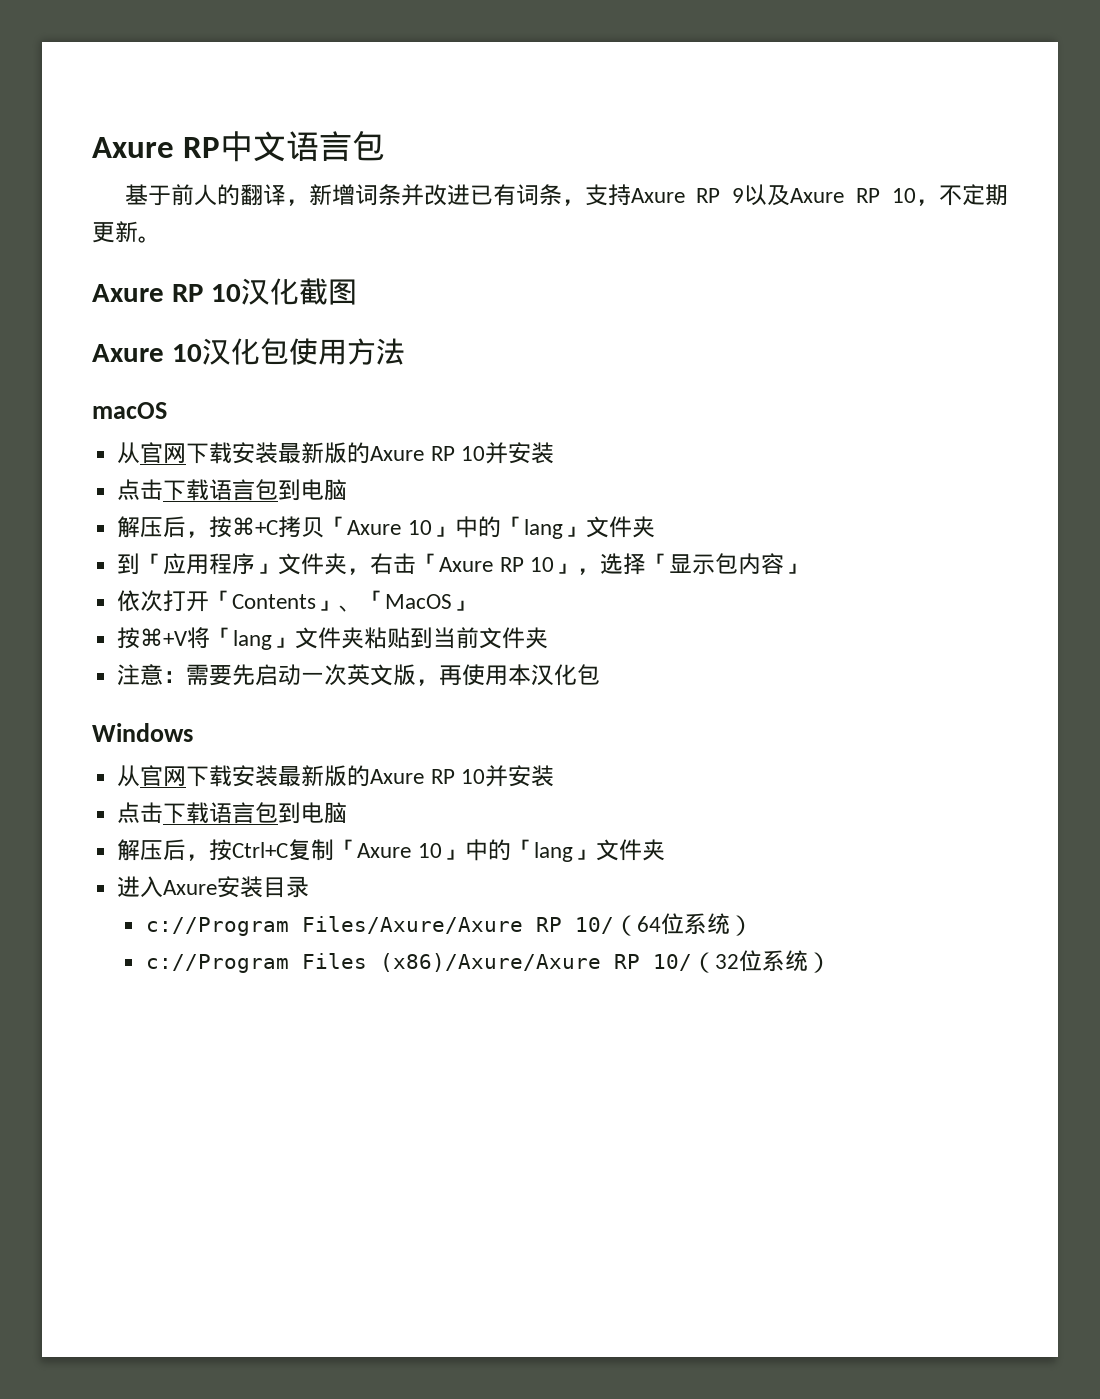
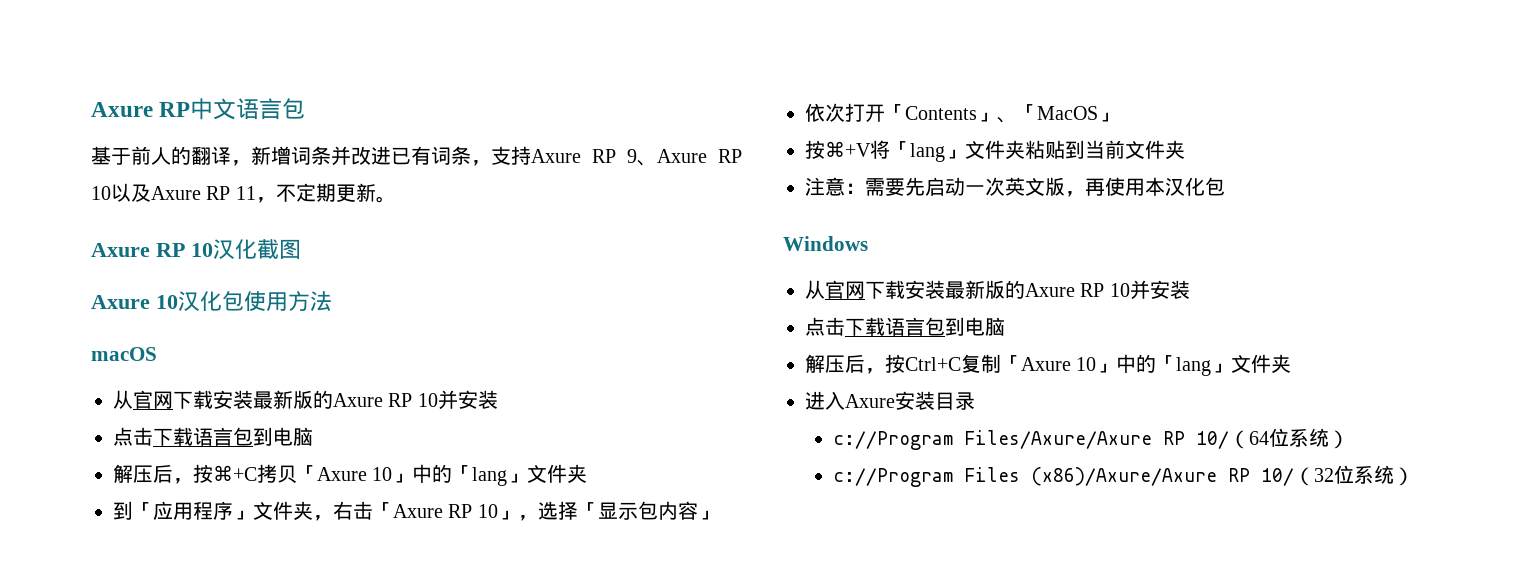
(745, 195) none -> [637,149,742,166] [91,186,111,200] 、Axure RP 10
[892,188,916,203] 10 -> [235,186,256,200] 11

